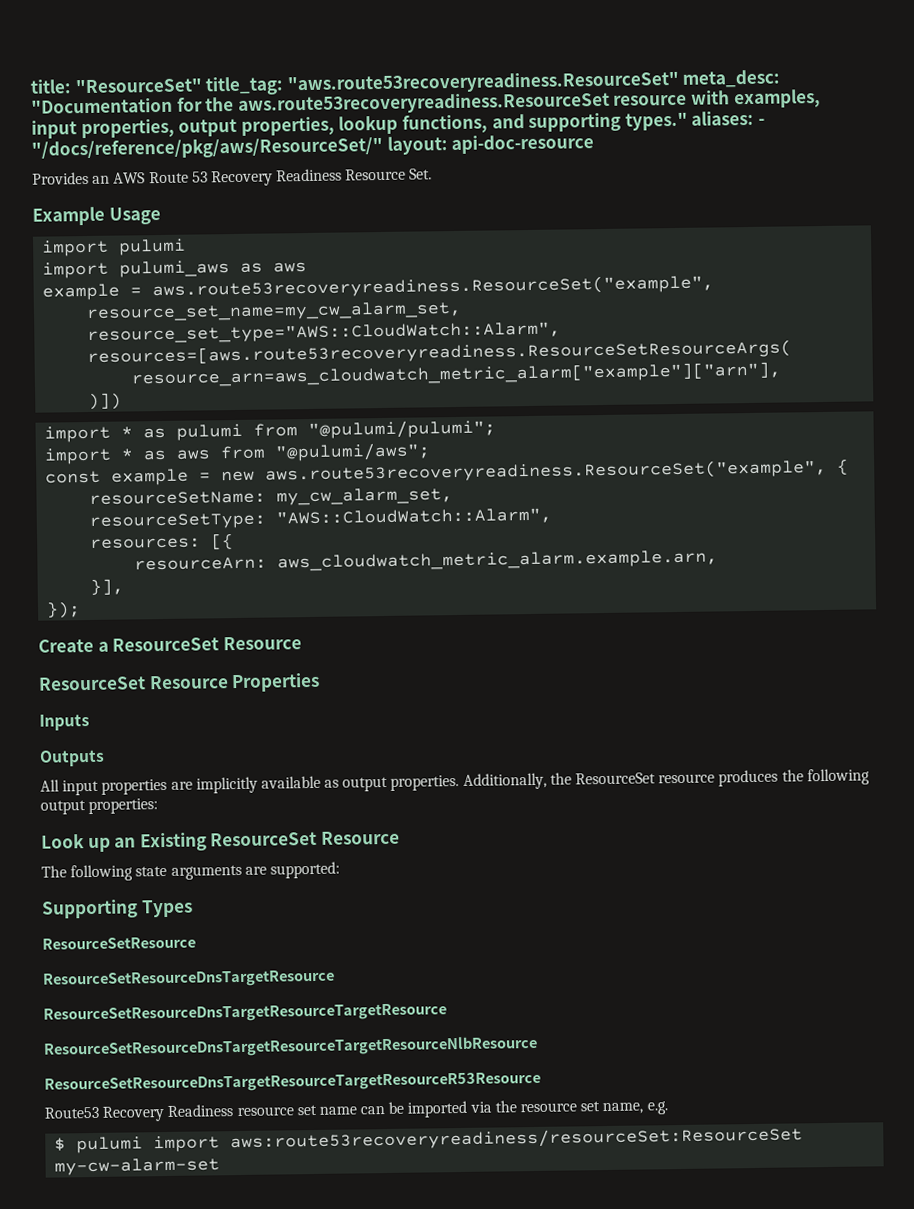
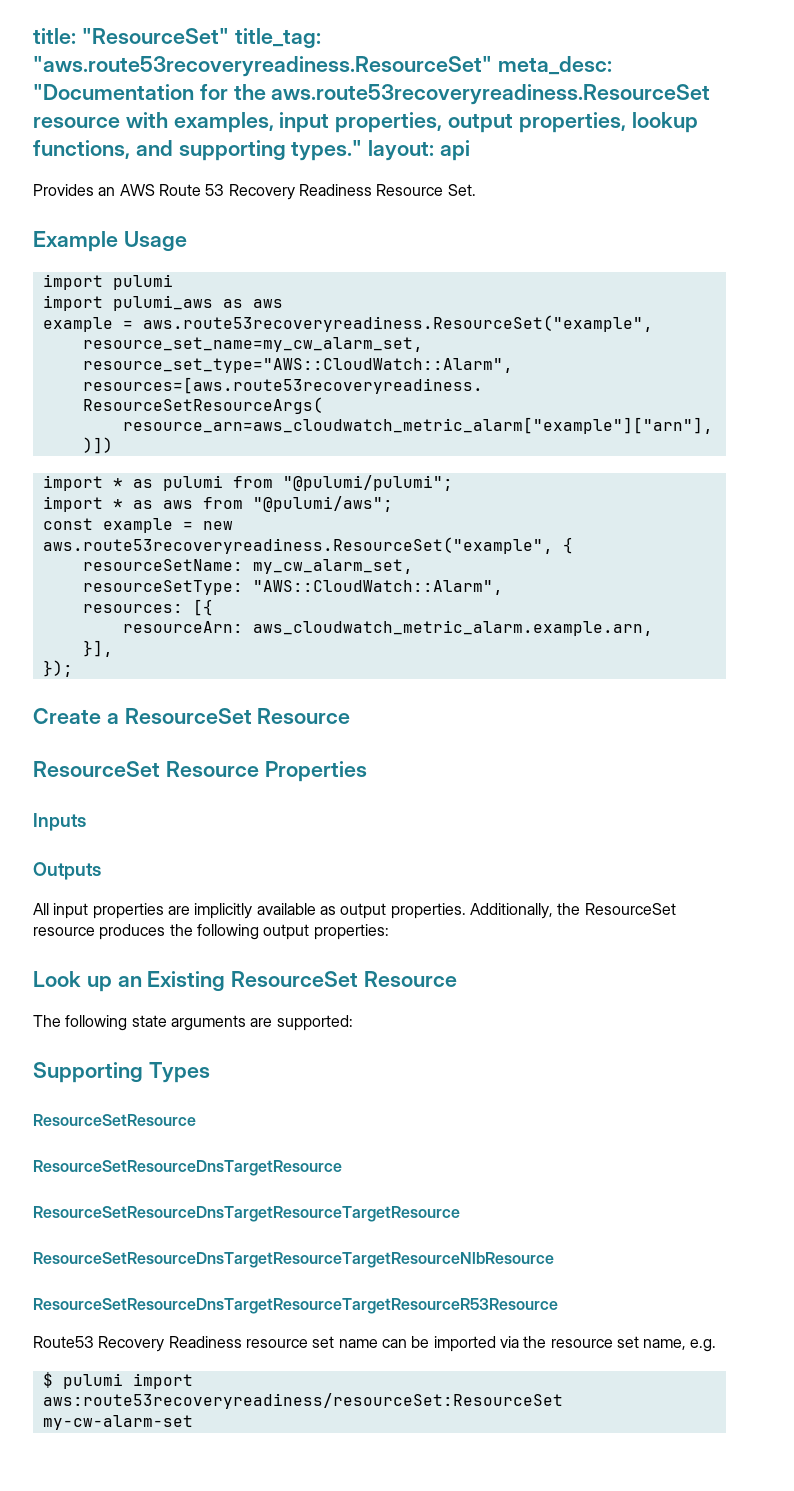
[691,110,765,126] [31,134,595,160] aliases: - "/docs/reference/pkg/aws/ResourceSet/" layout: api-doc-resource -> [368,140,471,161] layout: api

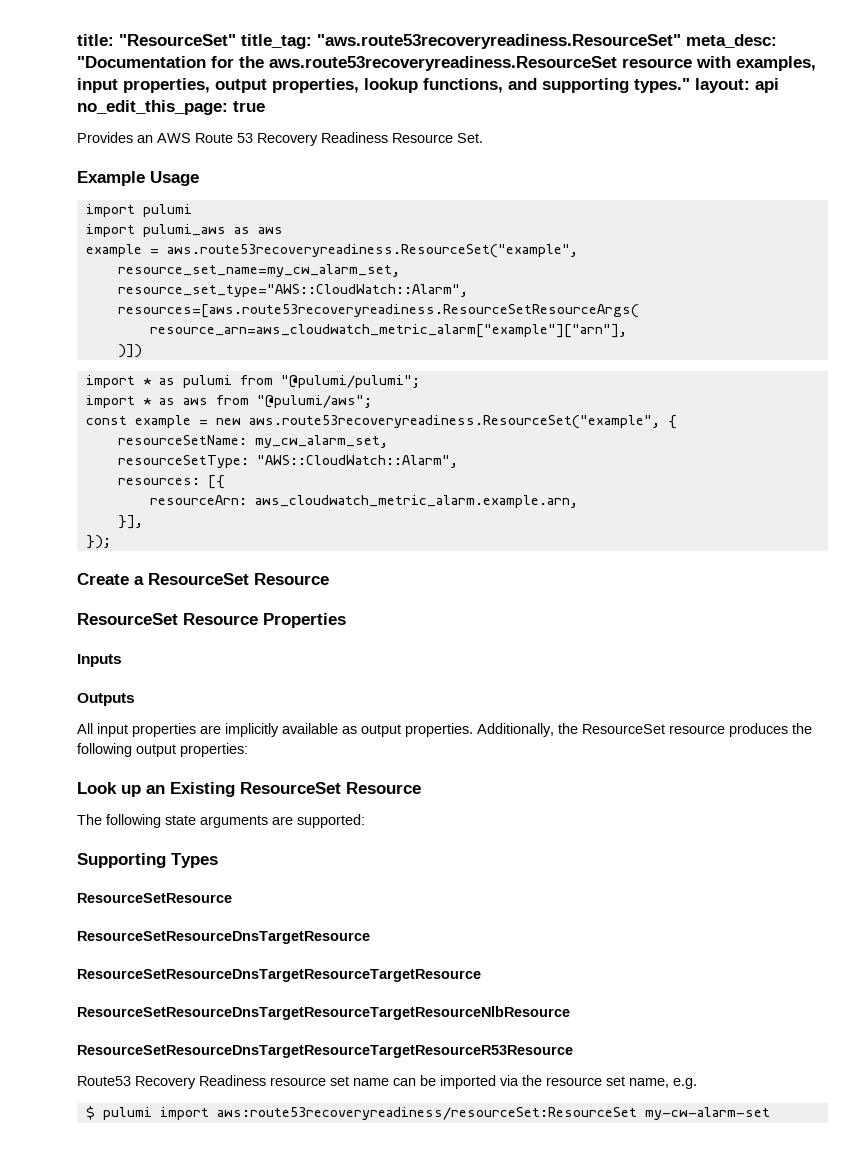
(471, 150) none -> [77,100,265,115] no_edit_this_page: true

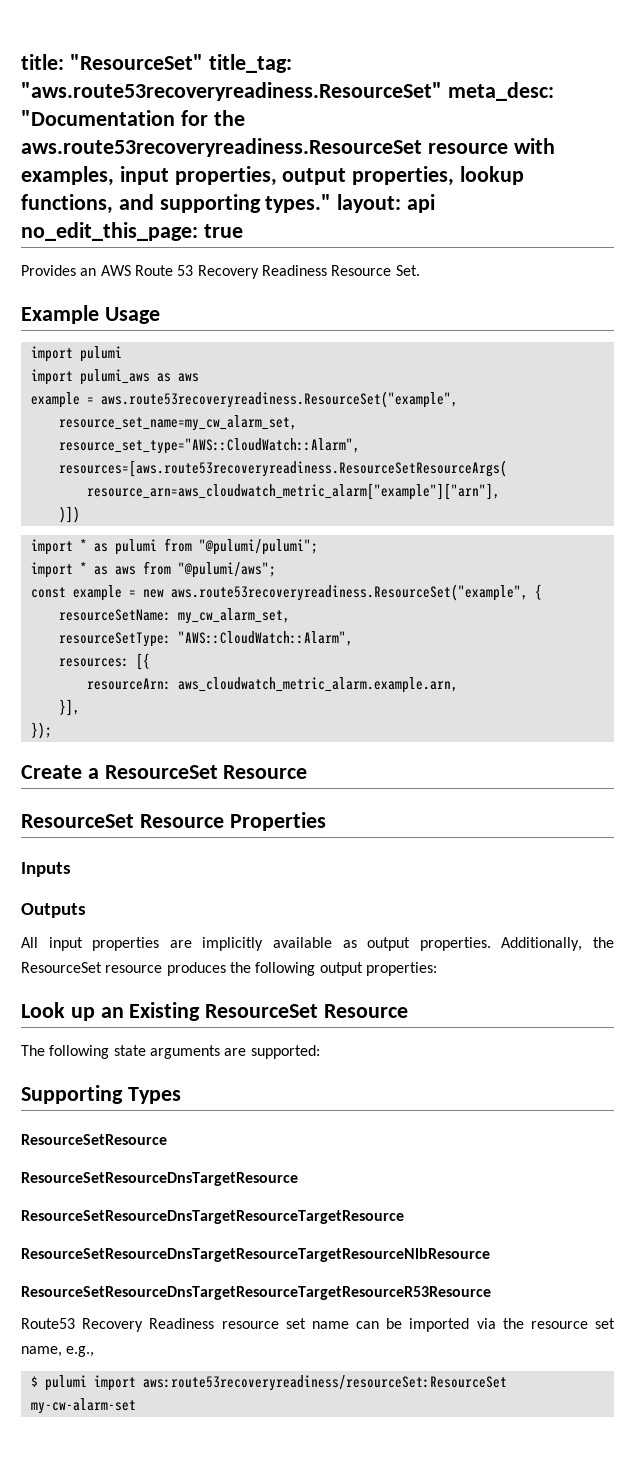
[673,1078,697,1089] e.g. -> [66,1346,95,1357] e.g.,

